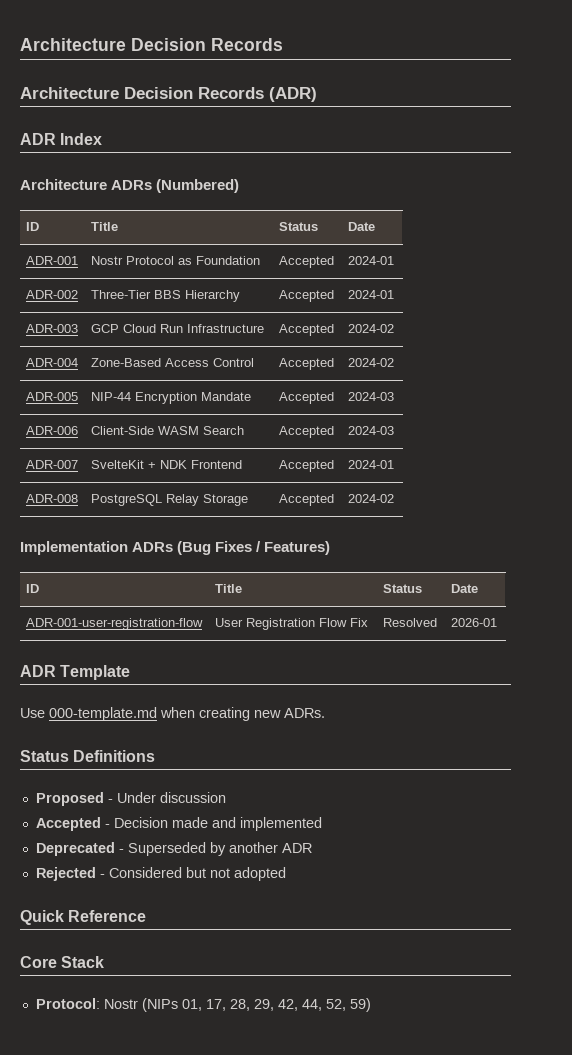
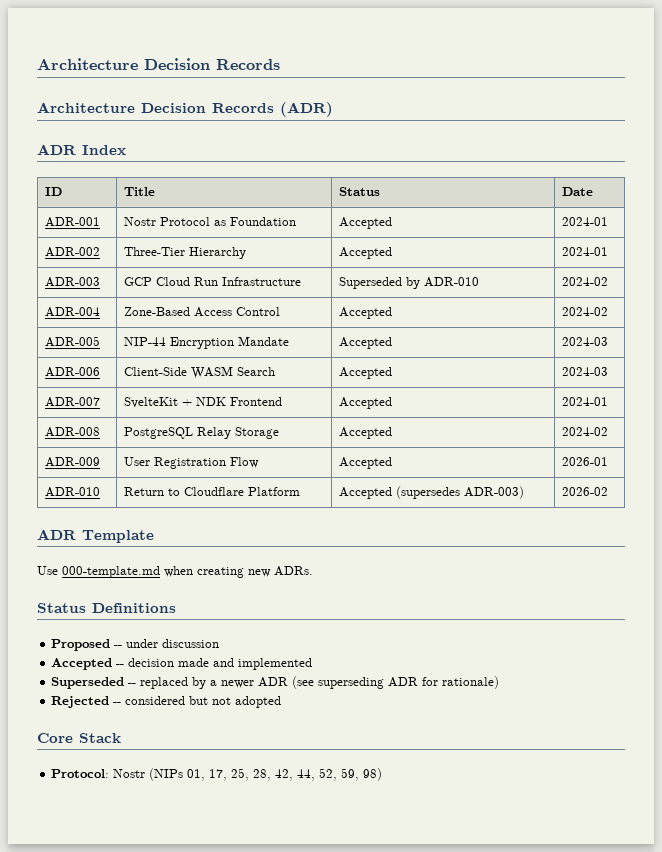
[20,179,240,193] // Architecture ADRs (Numbered) -> (126, 150) none
[154,290,182,299] BBS -> (186, 251) none
[279,324,335,336] Accepted -> [339,277,480,289] Superseded by ADR-010
[20,541,331,555] [26,584,40,593] [215,584,243,593] [383,584,423,593] [451,584,479,593] [26,618,204,630] // Implementation ADRs (Bug Fixes / Features) // ID | Title | Status | Date // ADR-001-user-registration-flow -> [45,457,101,467] // ADR-009
[350,618,369,627] [383,618,438,627] Fix | Resolved -> [339,457,393,469] | Accepted
(498, 622) none -> [45,487,101,497] [124,487,301,496] [339,486,525,499] [562,487,609,496] // ADR-010 | Return to Cloudflare Platform | Accepted (supersedes ADR-003) | 2026-02
[107,792,156,803] - Under -> [114,639,159,648] -- under
[104,817,168,828] - Decision -> [116,658,175,667] -- decision
[35,842,312,856] Deprecated - Superseded by another ADR -> [51,676,500,689] Superseded -- replaced by a newer ADR (see superseding ADR for rationale)
[99,867,182,878] - Considered -> [113,696,186,705] -- considered
[20,910,147,925] // Quick Reference -> (282, 702) none
[229,999,274,1011] 28, 29, -> [231,768,272,781] 25, 28,
[349,998,371,1012] 59) -> [341,768,383,781] 59, 98)

